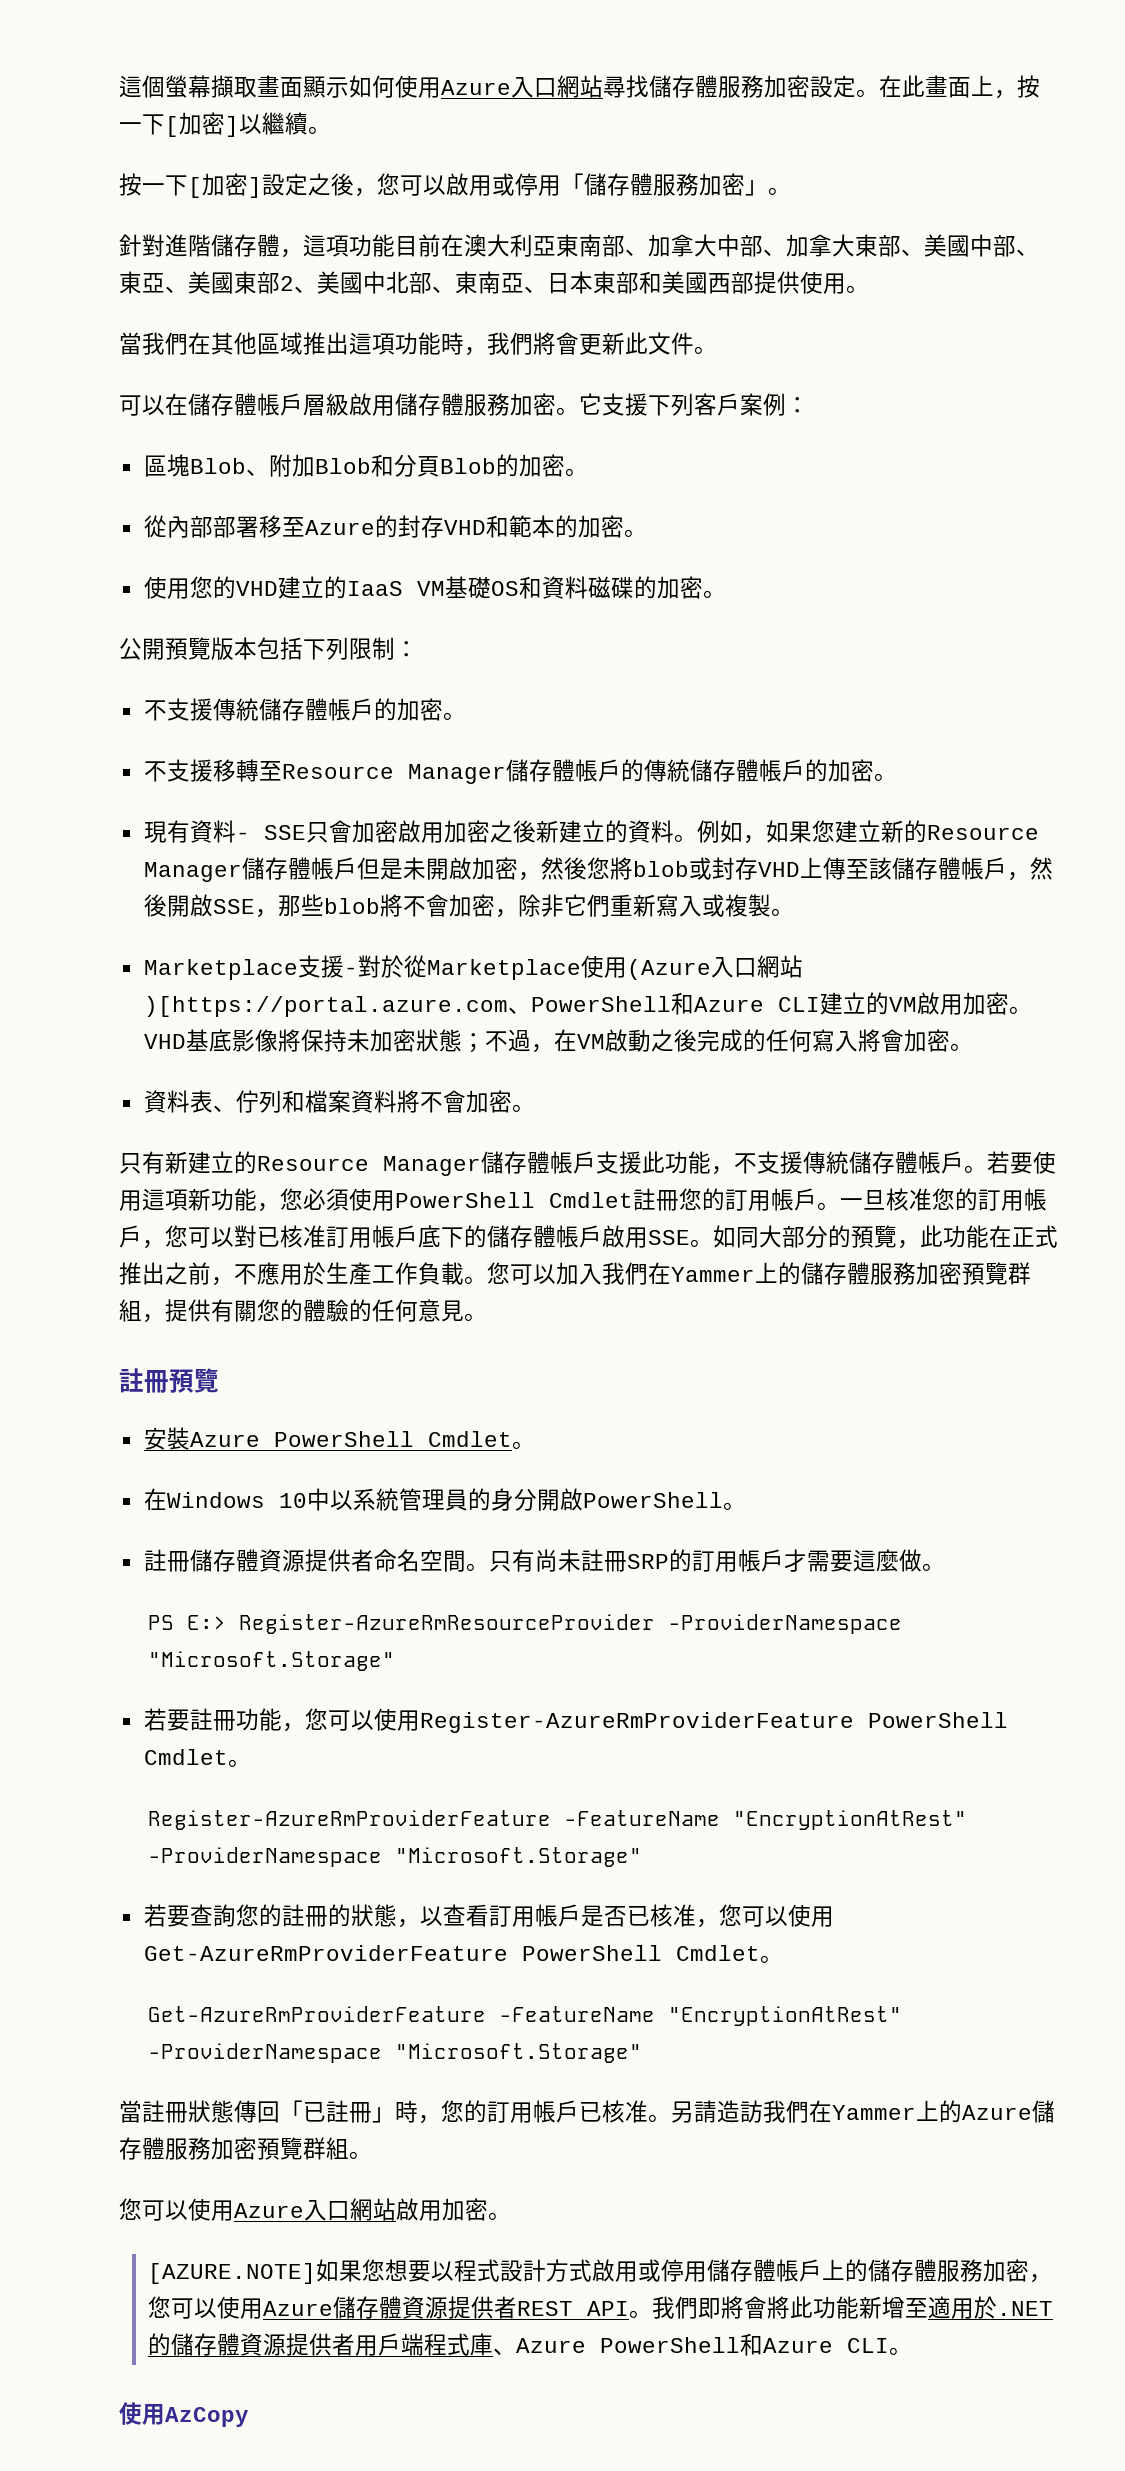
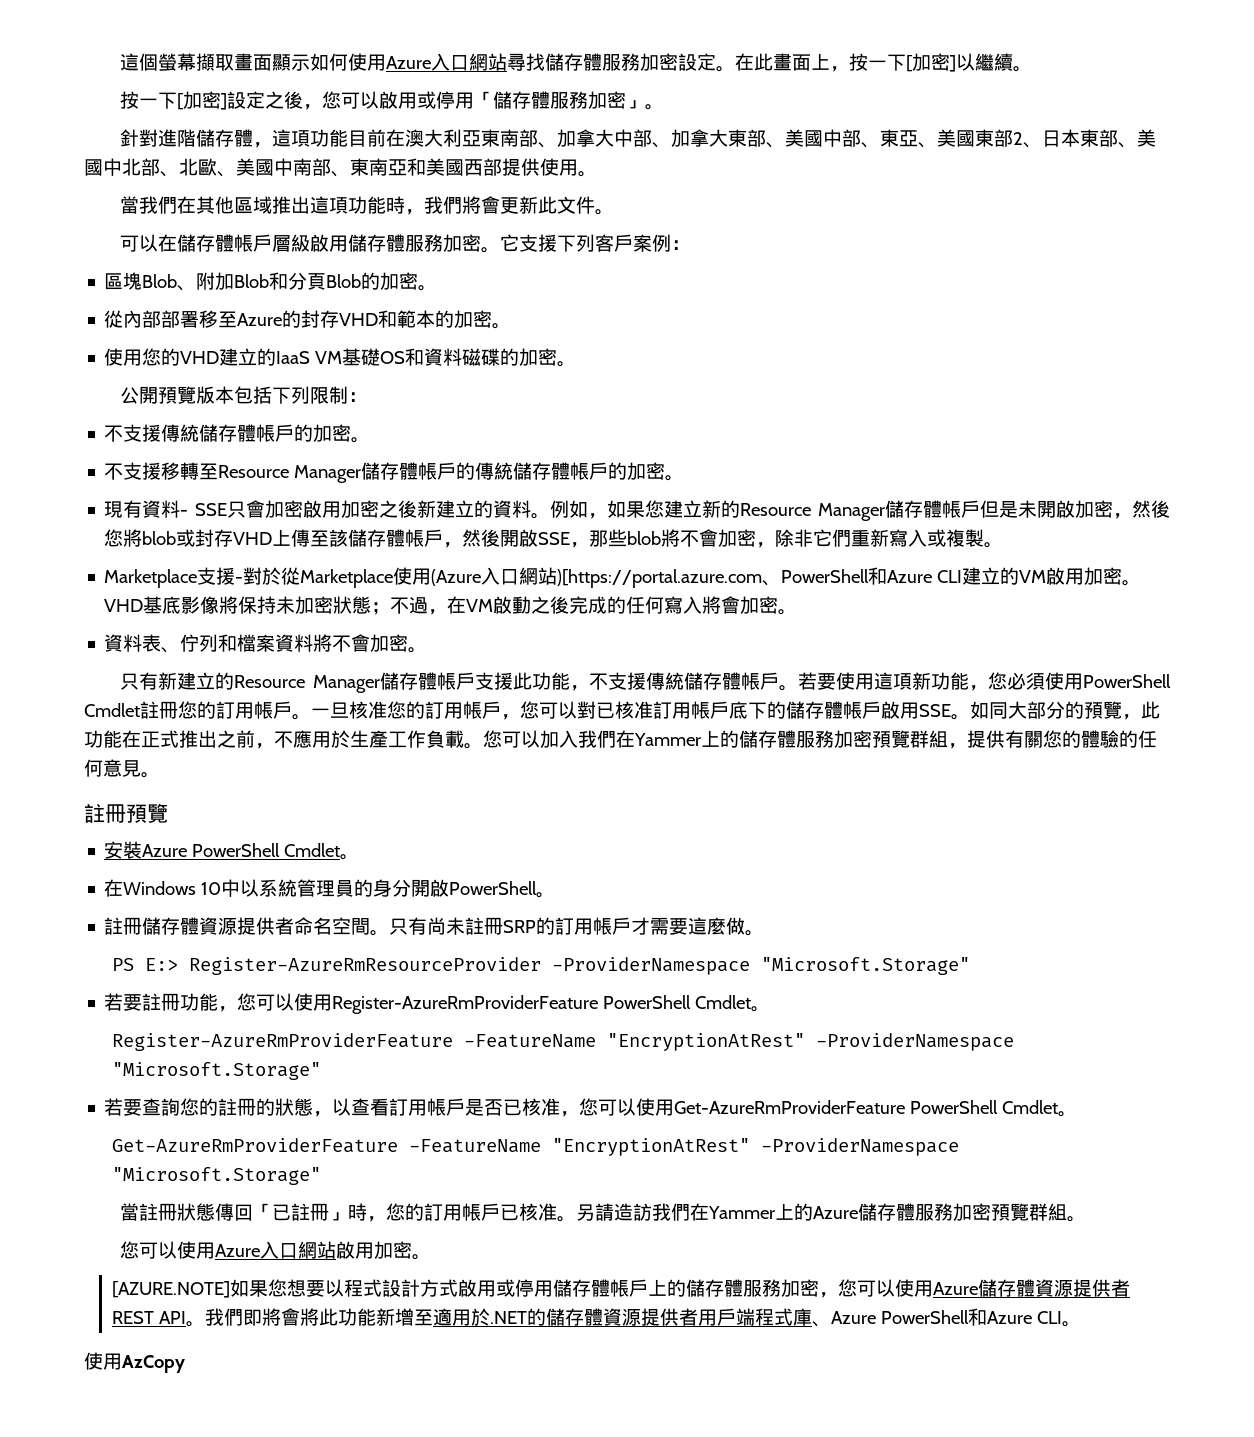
(317, 289) none -> [1041,129,1137,148] 日本東部、
[455,271,639,294] 東南亞、日本東部 -> [179,158,407,177] 北歐、美國中南部、東南亞

